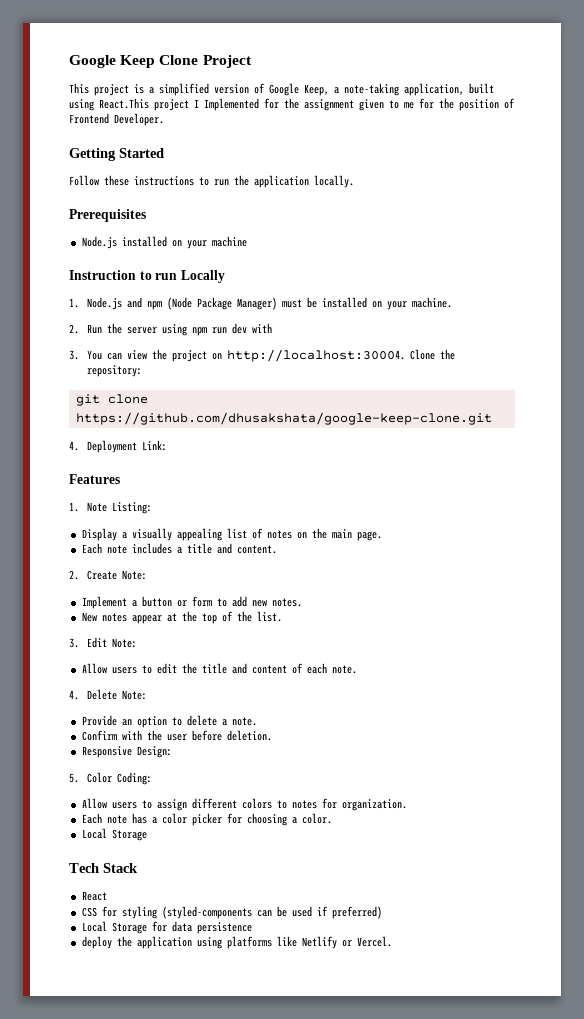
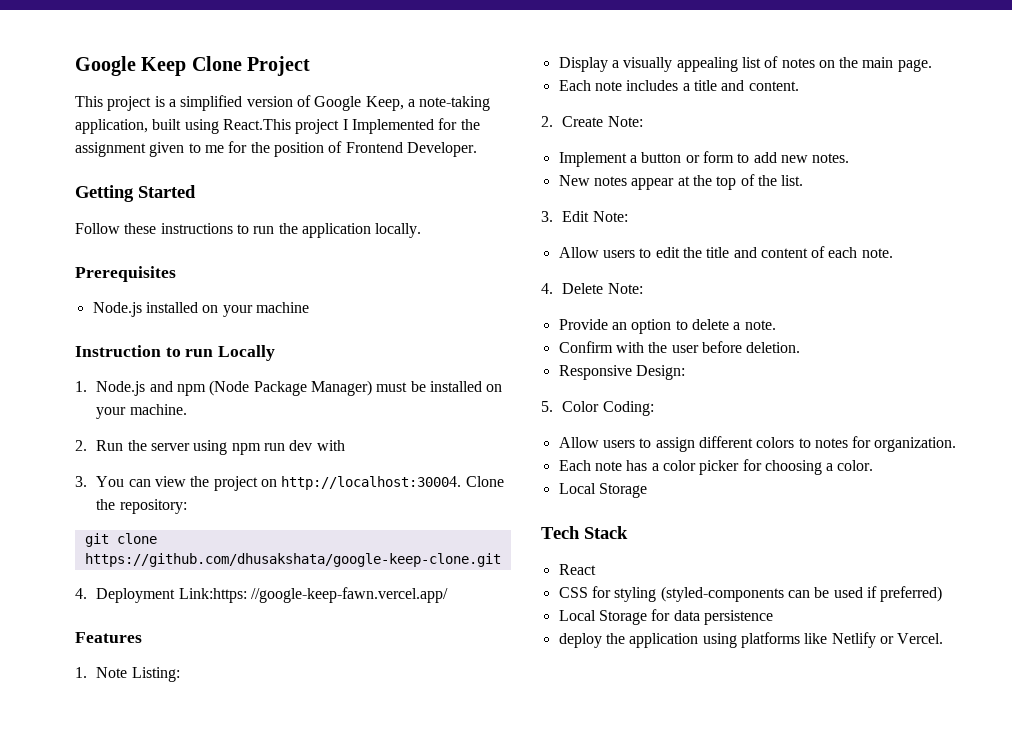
[142,440,168,451] Link: -> [178,587,448,603] Link:https: //google-keep-fawn.vercel.app/

